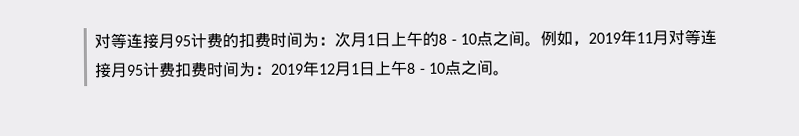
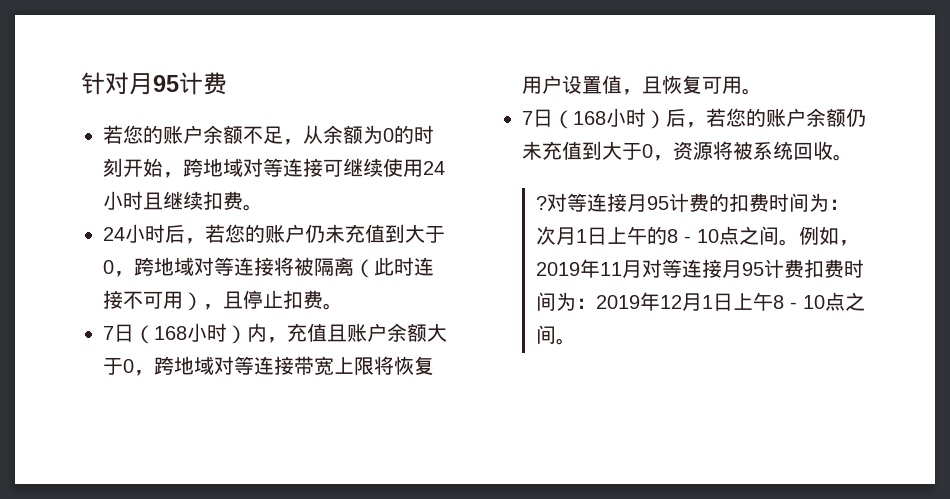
(94, 41) none -> [81,72,227,95] [103,125,434,145] [103,158,445,178] [103,191,263,211] [103,224,445,244] [103,257,434,278] [103,290,343,311] [103,323,447,344] [103,356,434,376] [522,75,762,95] [522,108,866,129] [522,141,853,161] [536,196,548,210] 针对月95计费 // 若您的账户余额不足，从余额为0的时刻开始，跨地域对等连接可继续使用24小时且继续扣费。 // 24小时后，若您的账户仍未充值到大于0，跨地域对等连接将被隔离（此时连接不可用），且停止扣费。 // 7日（168小时）内，充值且账户余额大于0，跨地域对等连接带宽上限将恢复用户设置值，且恢复可用。 // 7日（168小时）后，若您的账户余额仍未充值到大于0，资源将被系统回收。 // ?

